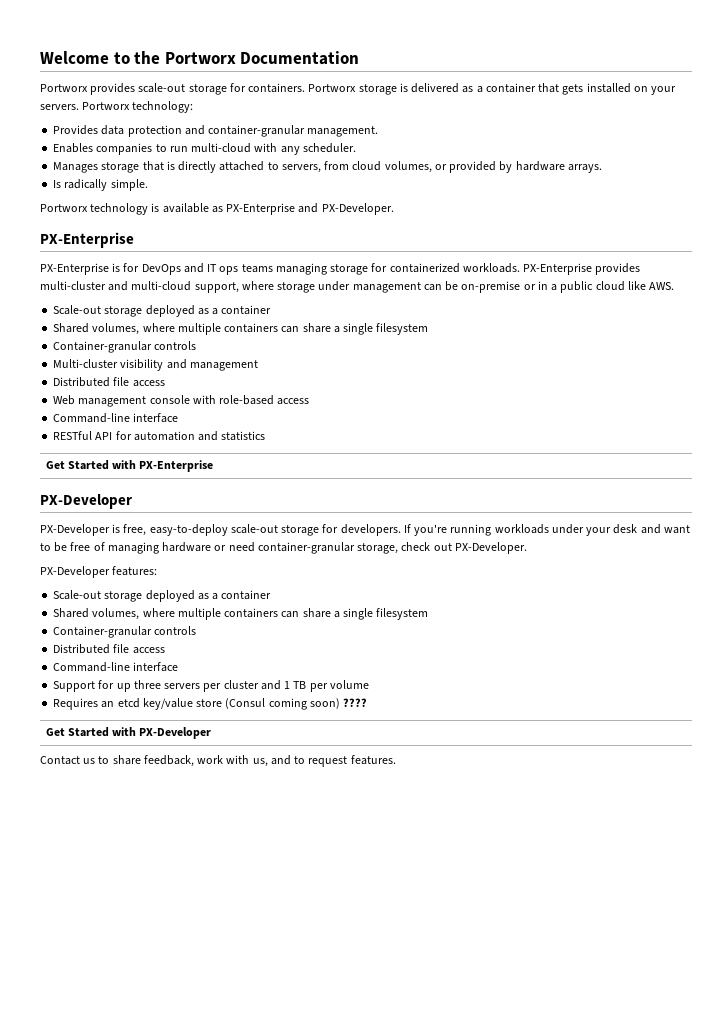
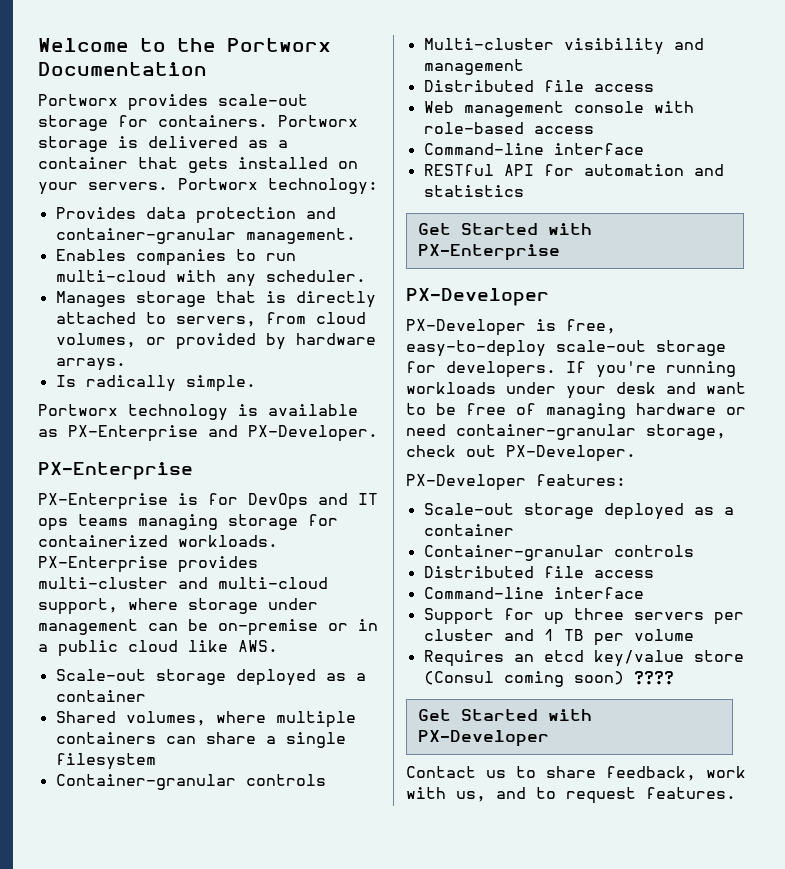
[53,608,429,620] // Shared volumes, where multiple containers can share a single filesystem -> (514, 530) none

